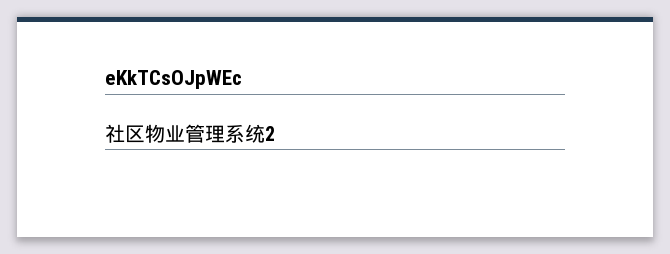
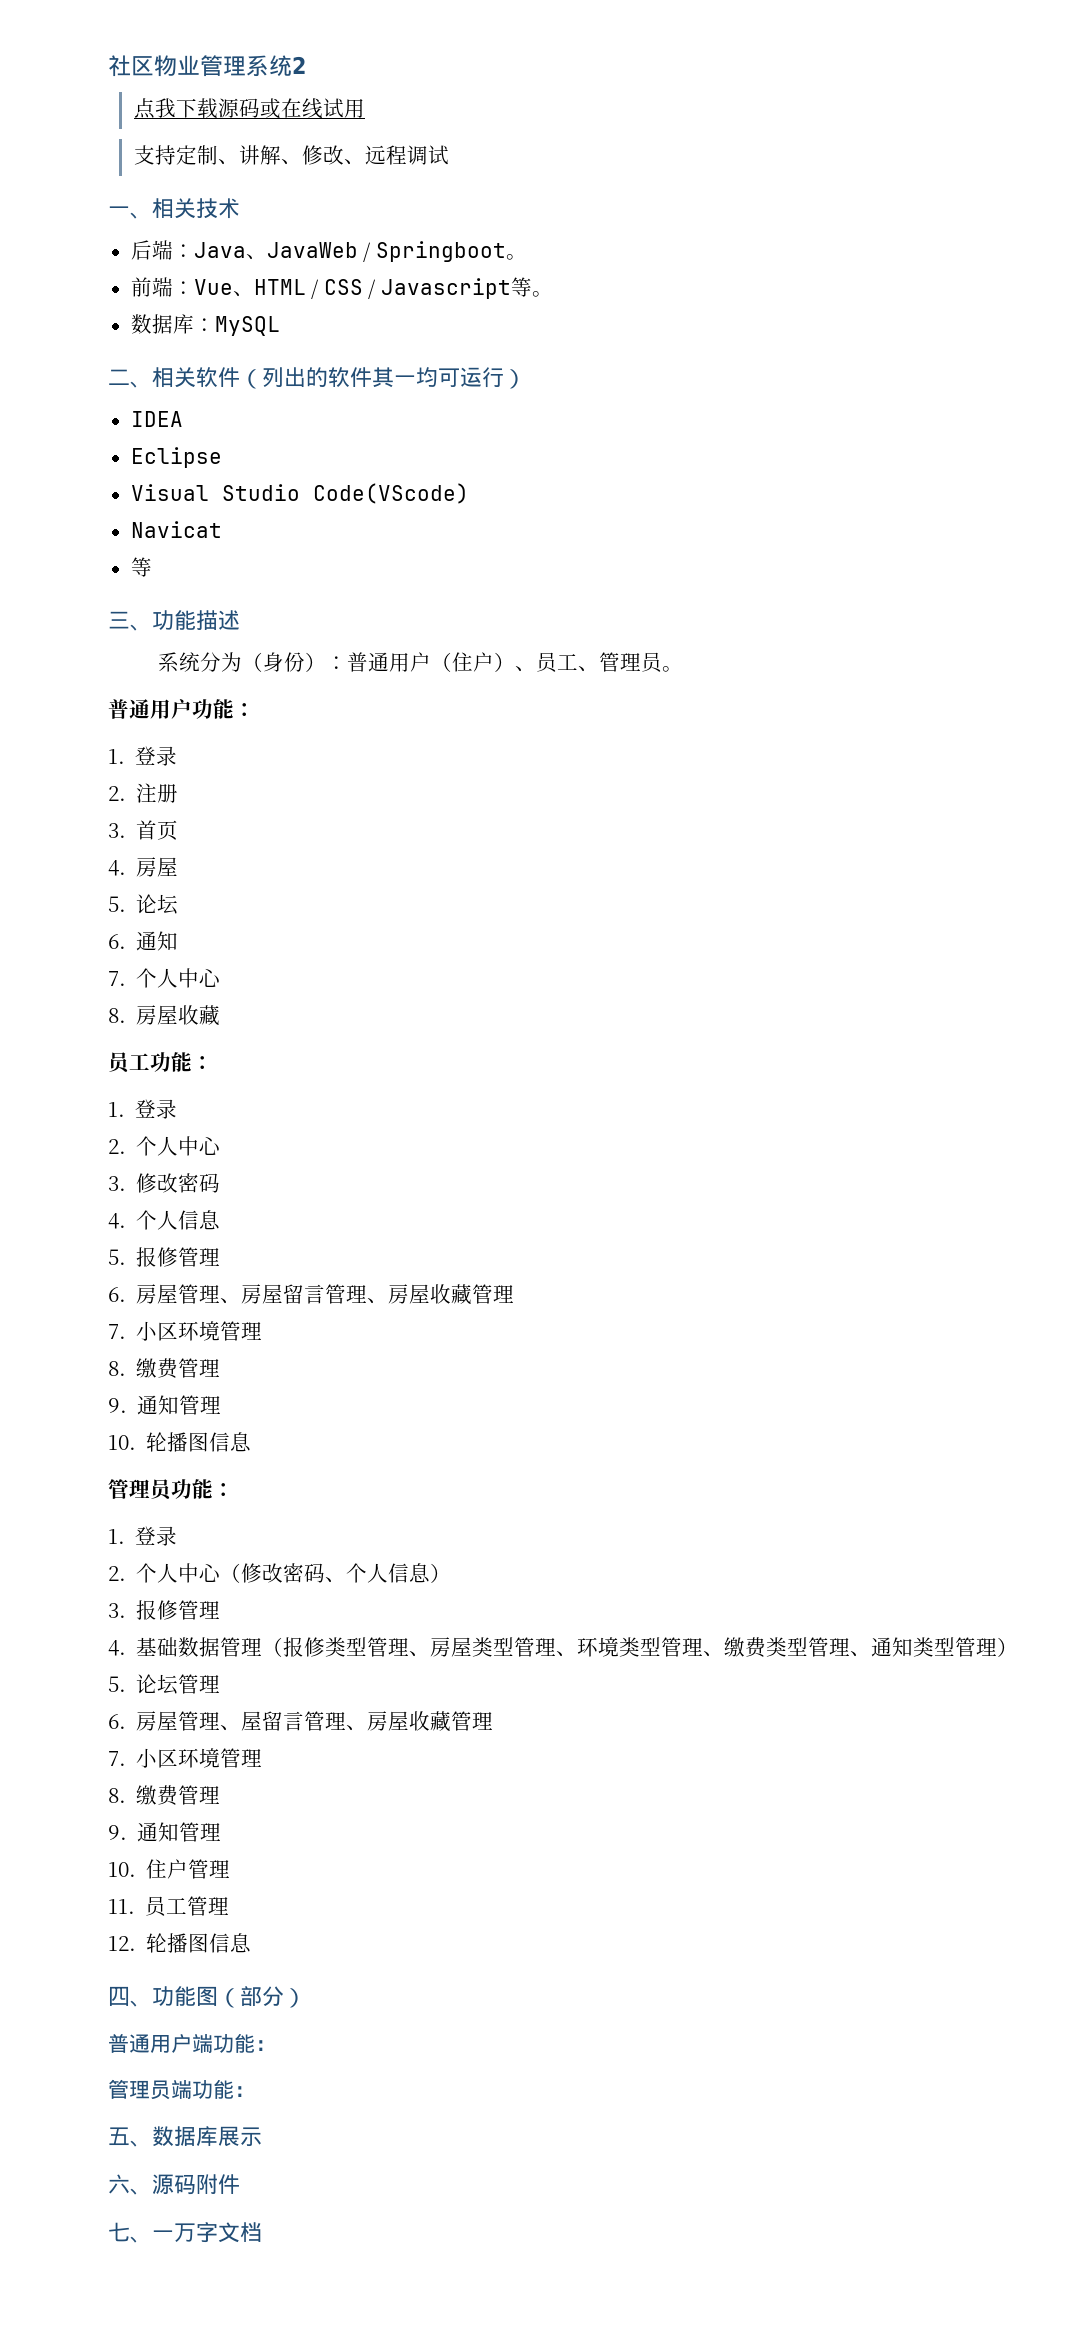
[105,70,242,89] eKkTCsOJpWEc // -> (108, 66) none
(275, 133) none -> [133,98,365,119] [133,145,449,165] [108,198,240,219] [130,240,527,262] [130,277,553,299] [130,314,280,336] [108,367,526,389] [130,411,183,427] [130,447,222,468] [130,483,469,504] [130,521,222,538] [130,557,152,577] [108,610,240,631] [157,652,683,673] [108,699,255,719] [108,746,178,766] [108,783,179,803] [108,820,179,840] [108,857,179,877] [108,894,179,915] [108,931,179,951] [108,968,222,988] [108,1005,221,1026] [108,1052,213,1074] [108,1099,178,1119] [108,1136,222,1156] [108,1173,221,1193] [108,1210,221,1230] [108,1247,221,1267] [108,1284,515,1305] [108,1321,263,1341] [108,1358,221,1379] [108,1395,222,1415] [108,1432,252,1452] [108,1479,234,1501] [108,1526,178,1546] [108,1563,452,1583] [108,1600,221,1620] [108,1637,1019,1658] [108,1674,221,1695] [108,1711,494,1732] [108,1748,263,1768] [108,1785,221,1806] [108,1822,222,1842] [108,1859,231,1879] [108,1896,230,1917] [108,1933,252,1953] [108,1986,306,2008] [108,2033,276,2053] [108,2079,255,2100] [108,2126,262,2147] [108,2174,240,2195] [108,2222,262,2243] // 点我下载源码或在线试用 // 支持定制、讲解、修改、远程调试 // 一、相关技术 // 后端：Java、JavaWeb / Springboot。 // 前端：Vue、HTML / CSS / Javascript等。 // 数据库：MySQL // 二、相关软件（列出的软件其一均可运行） // IDEA // Eclipse // Visual Studio Code(VScode) // Navicat // 等 // 三、功能描述 // 系统分为（身份）：普通用户（住户）、员工、管理员。 // 普通用户功能： // 1.登录 // 2.注册 // 3.首页 // 4.房屋 // 5.论坛 // 6.通知 // 7.个人中心 // 8.房屋收藏 // 员工功能： // 1.登录 // 2.个人中心 // 3.修改密码 // 4.个人信息 // 5.报修管理 // 6.房屋管理、房屋留言管理、房屋收藏管理 // 7.小区环境管理 // 8.缴费管理 // 9.通知管理 // 10.轮播图信息 // 管理员功能： // 1.登录 // 2.个人中心（修改密码、个人信息） // 3.报修管理 // 4.基础数据管理（报修类型管理、房屋类型管理、环境类型管理、缴费类型管理、通知类型管理） // 5.论坛管理 // 6.房屋管理、屋留言管理、房屋收藏管理 // 7.小区环境管理 // 8.缴费管理 // 9.通知管理 // 10.住户管理 // 11.员工管理 // 12.轮播图信息 // 四、功能图（部分） // 普通用户端功能： // 管理员端功能： // 五、数据库展示 // 六、源码附件 // 七、一万字文档

